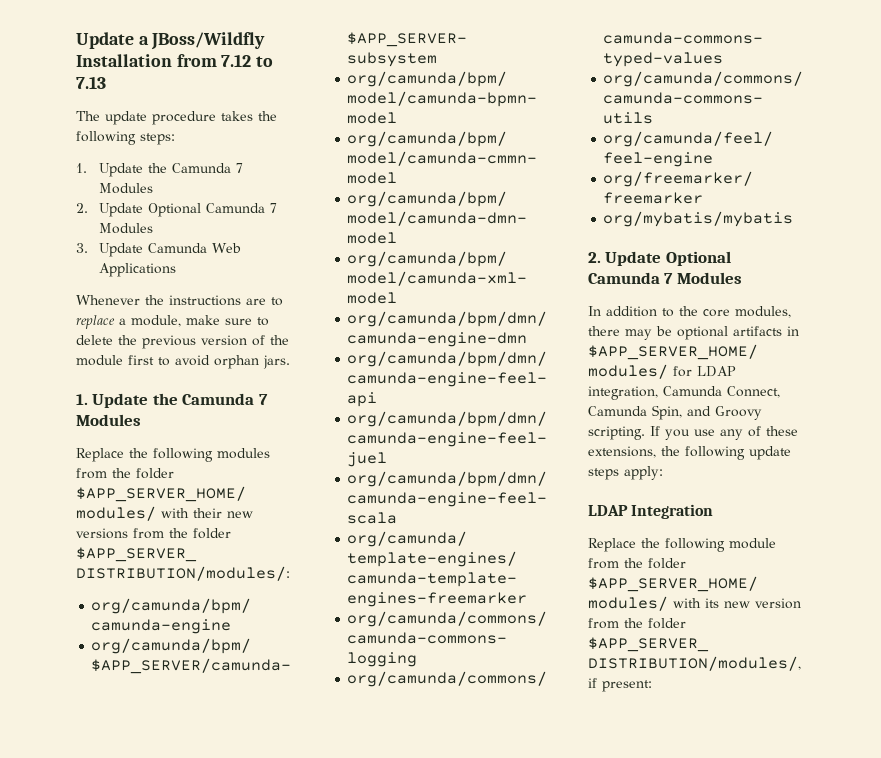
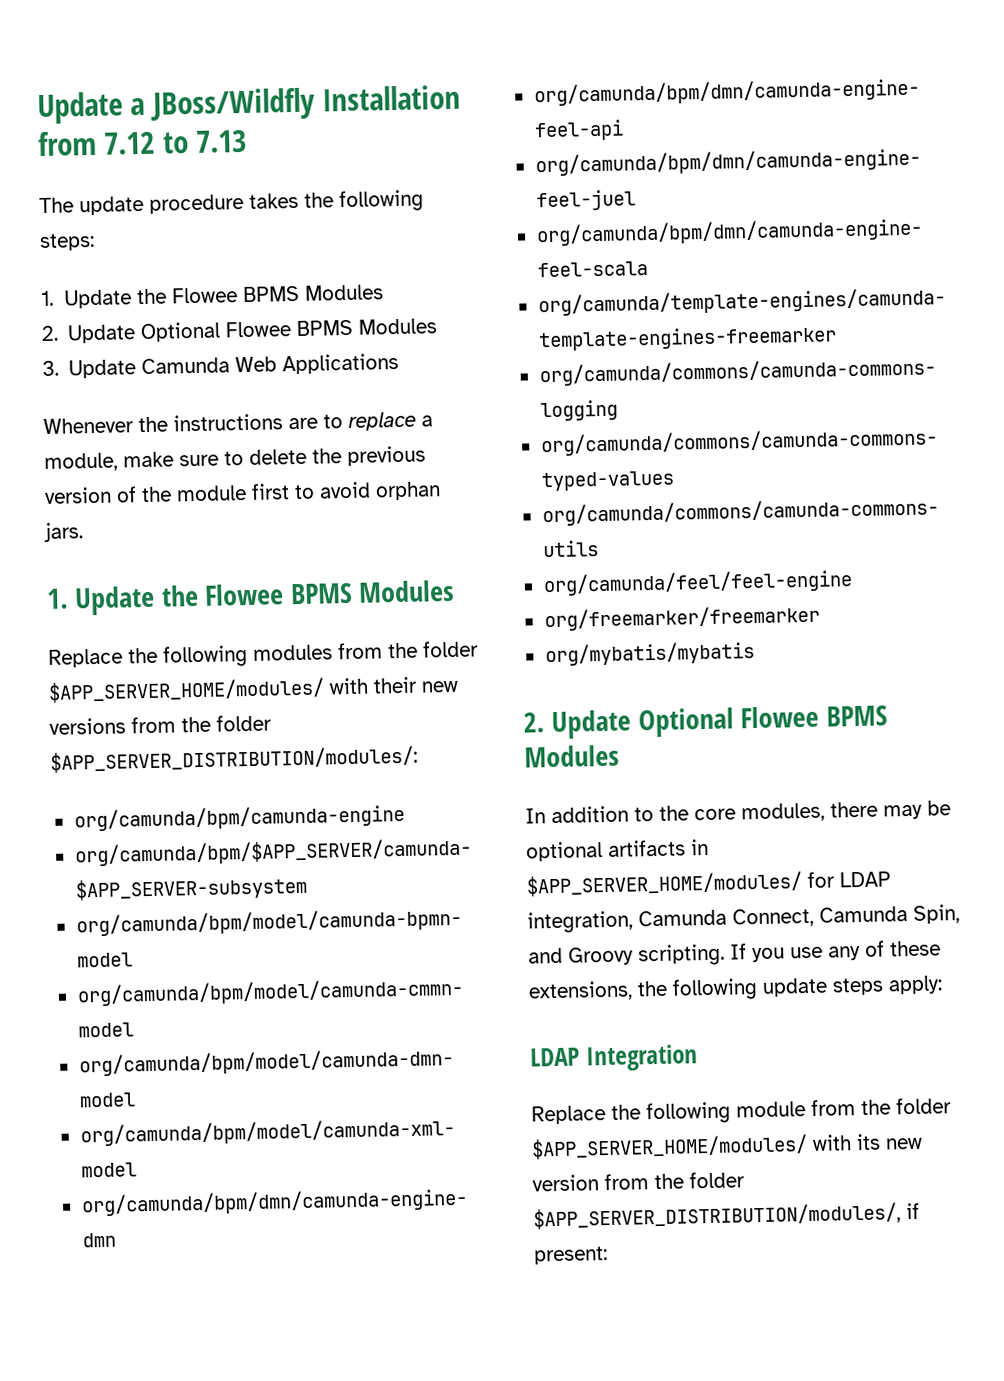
[172,163,244,173] Camunda 7 -> [171,285,300,304] Flowee BPMS
[206,203,278,213] Camunda 7 -> [225,319,354,338] Flowee BPMS
[182,393,268,405] Camunda 7 -> [204,582,353,606] Flowee BPMS
[588,272,674,284] Camunda 7 -> [740,705,888,729] Flowee BPMS

